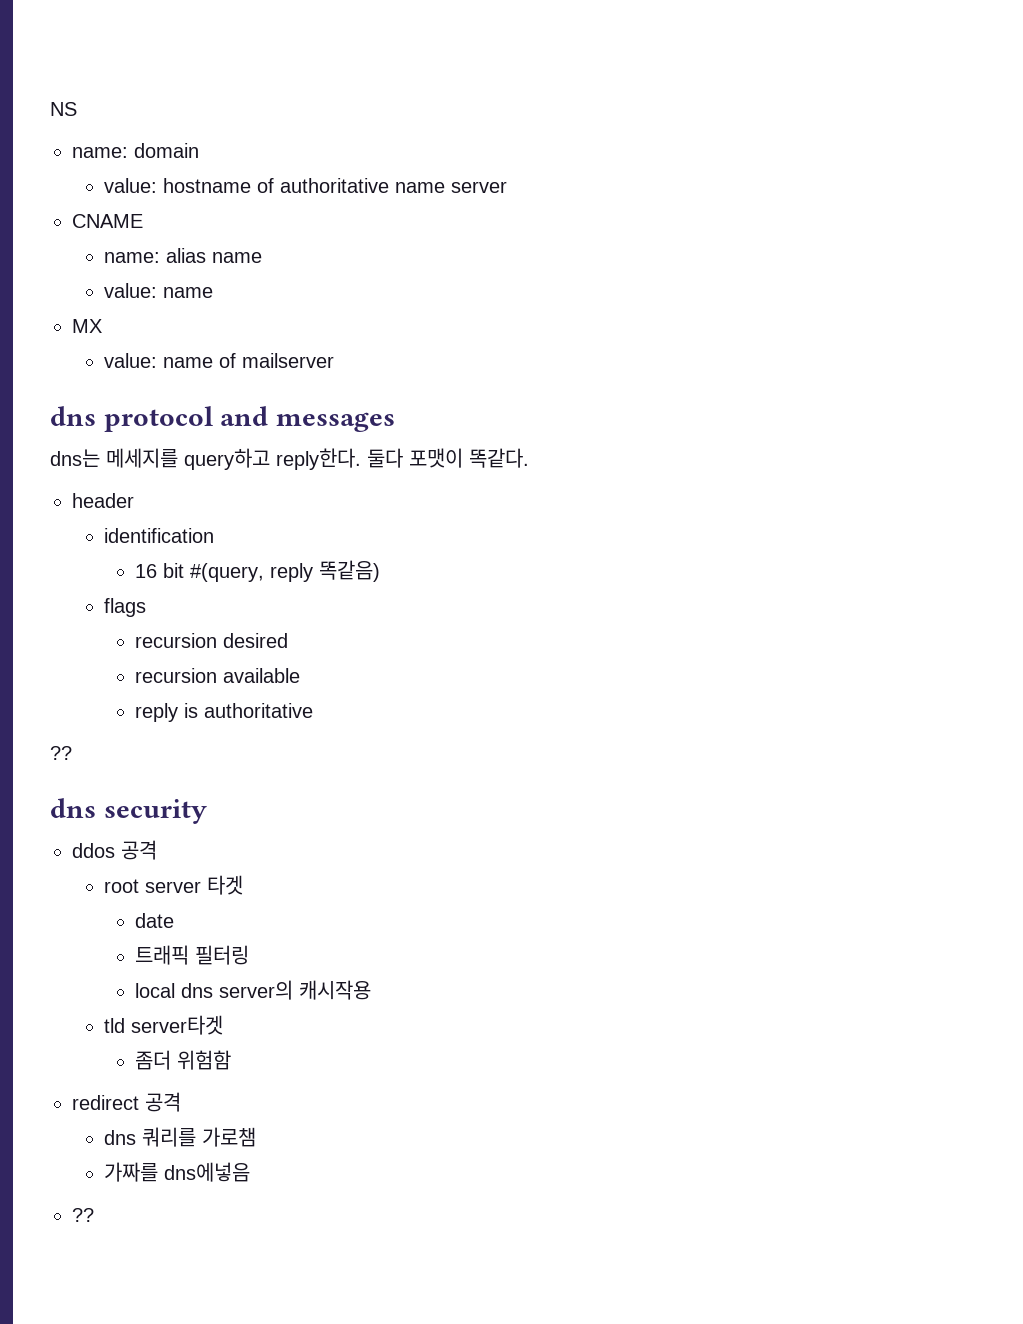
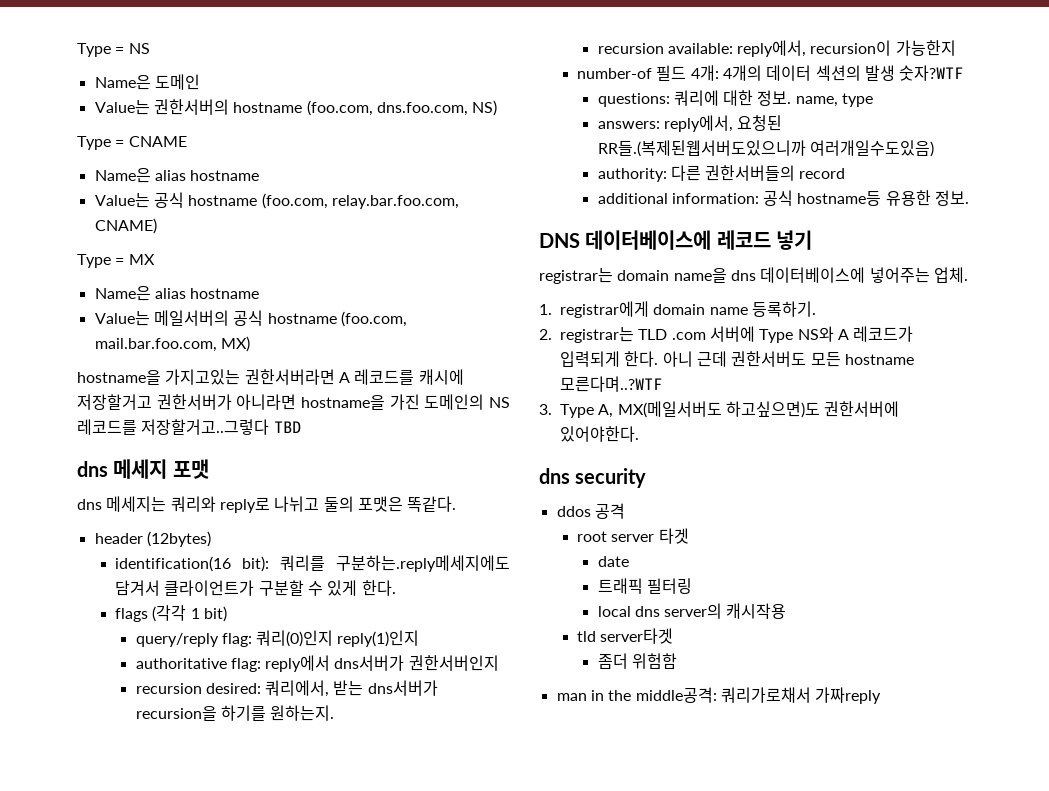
(50, 109) none -> [77,43,125,57] Type =
[72,143,199,158] [103,178,507,193] [72,214,143,228] [103,248,262,263] [103,283,213,298] [72,319,102,333] [103,353,334,368] [50,406,396,432] [50,448,529,470] [72,493,134,508] [103,528,214,543] [135,560,381,582] [103,598,146,617] [135,633,289,648] [135,668,301,683] [135,703,314,722] [50,746,72,760] name: domain // value: hostname of authoritative name server // CNAME // name: alias name // value: name // MX // value: name of mailserver // dns protocol and messages // dns는 메세지를 query하고 reply한다. 둘다 포맷이 똑같다. // header // identification // 16 bit #(query, reply 똑같음) // flags // recursion desired // recursion available // reply is authoritative // ?? -> [94,74,200,90] [94,99,498,116] [77,136,187,150] [94,167,260,183] [94,192,459,209] [94,218,157,234] [77,254,155,268] [94,285,260,301] [94,310,407,327] [94,336,250,352] [77,369,464,385] [77,394,511,410] [77,419,301,435] [77,459,209,479] [77,496,457,513] [94,531,211,547] [115,555,510,572] [115,580,396,596] [115,605,228,622] [135,630,420,647] [135,655,499,672] [135,680,438,697] [135,705,335,721] [597,40,956,57] [577,65,964,81] [597,90,874,107] [597,115,783,132] [597,140,934,157] [597,165,846,182] [597,190,970,206] [539,230,813,250] [539,267,968,284] [539,301,816,318] [539,326,914,343] [560,351,914,367] [560,376,662,392] [539,401,900,418] [560,426,639,442] Name은 도메인 // Value는 권한서버의 hostname (foo.com, dns.foo.com, NS) // Type = CNAME // Name은 alias hostname // Value는 공식 hostname (foo.com, relay.bar.foo.com, CNAME) // Type = MX // Name은 alias hostname // Value는 메일서버의 공식 hostname (foo.com, mail.bar.foo.com, MX) // hostname을 가지고있는 권한서버라면 A 레코드를 캐시에 저장할거고 권한서버가 아니라면 hostname을 가진 도메인의 NS 레코드를 저장할거고..그렇다 TBD // dns 메세지 포맷 // dns 메세지는 쿼리와 reply로 나뉘고 둘의 포맷은 똑같다. // header (12bytes) // identification(16 bit): 쿼리를 구분하는.reply메세지에도 담겨서 클라이언트가 구분할 수 있게 한다. // flags (각각 1 bit) // query/reply flag: 쿼리(0)인지 reply(1)인지 // authoritative flag: reply에서 dns서버가 권한서버인지 // recursion desired: 쿼리에서, 받는 dns서버가 recursion을 하기를 원하는지. // recursion available: reply에서, recursion이 가능한지 // number-of 필드 4개: 4개의 데이터 섹션의 발생 숫자?WTF // questions: 쿼리에 대한 정보. name, type // answers: reply에서, 요청된 RR들.(복제된웹서버도있으니까 여러개일수도있음) // authority: 다른 권한서버들의 record // additional information: 공식 hostname등 유용한 정보. // DNS 데이터베이스에 레코드 넣기 // registrar는 domain name을 dns 데이터베이스에 넣어주는 업체. // 1. registrar에게 domain name 등록하기. // 2. registrar는 TLD .com 서버에 Type NS와 A 레코드가 입력되게 한다. 아니 근데 권한서버도 모든 hostname 모른다며..?WTF // 3. Type A, MX(메일서버도 하고싶으면)도 권한서버에 있어야한다.
[72,1092,181,1112] [103,1127,256,1147] [103,1162,250,1182] [72,1208,94,1222] redirect 공격 // dns 쿼리를 가로챔 // 가짜를 dns에넣음 // ?? -> [556,687,882,704] man in the middle공격: 쿼리가로채서 가짜reply

